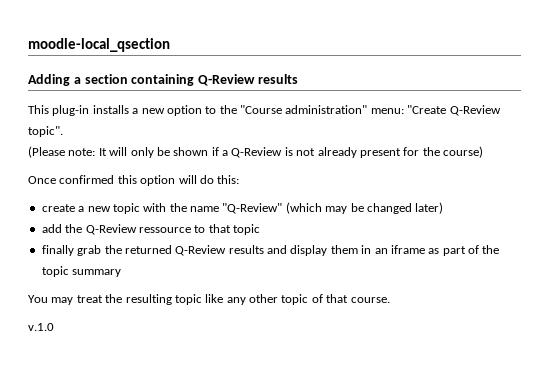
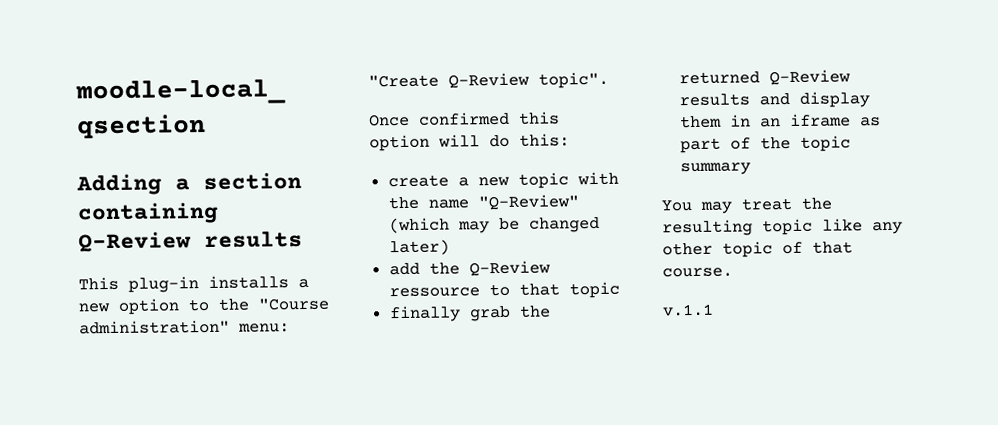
[28,146,483,158] // (Please note: It will only be shown if a Q-Review is not already present for the course) -> (609, 80) none
[28,323,54,331] v.1.0 -> [662,303,714,317] v.1.1

